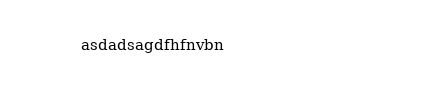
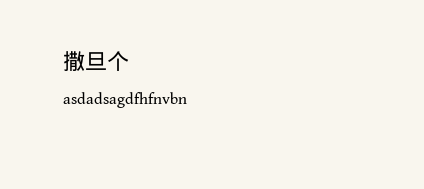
(81, 46) none -> [63,51,129,72] 撒旦个 //

